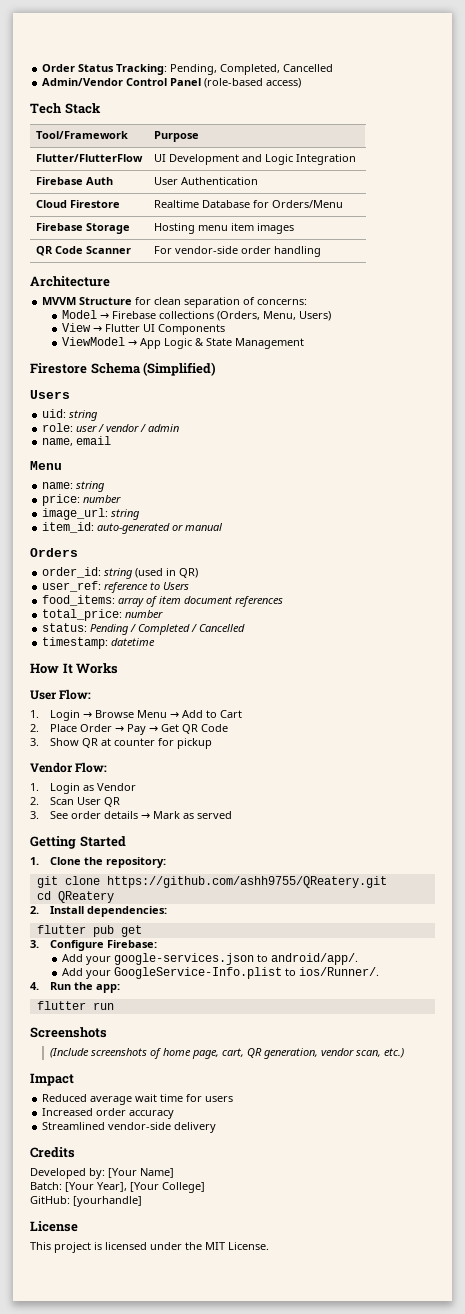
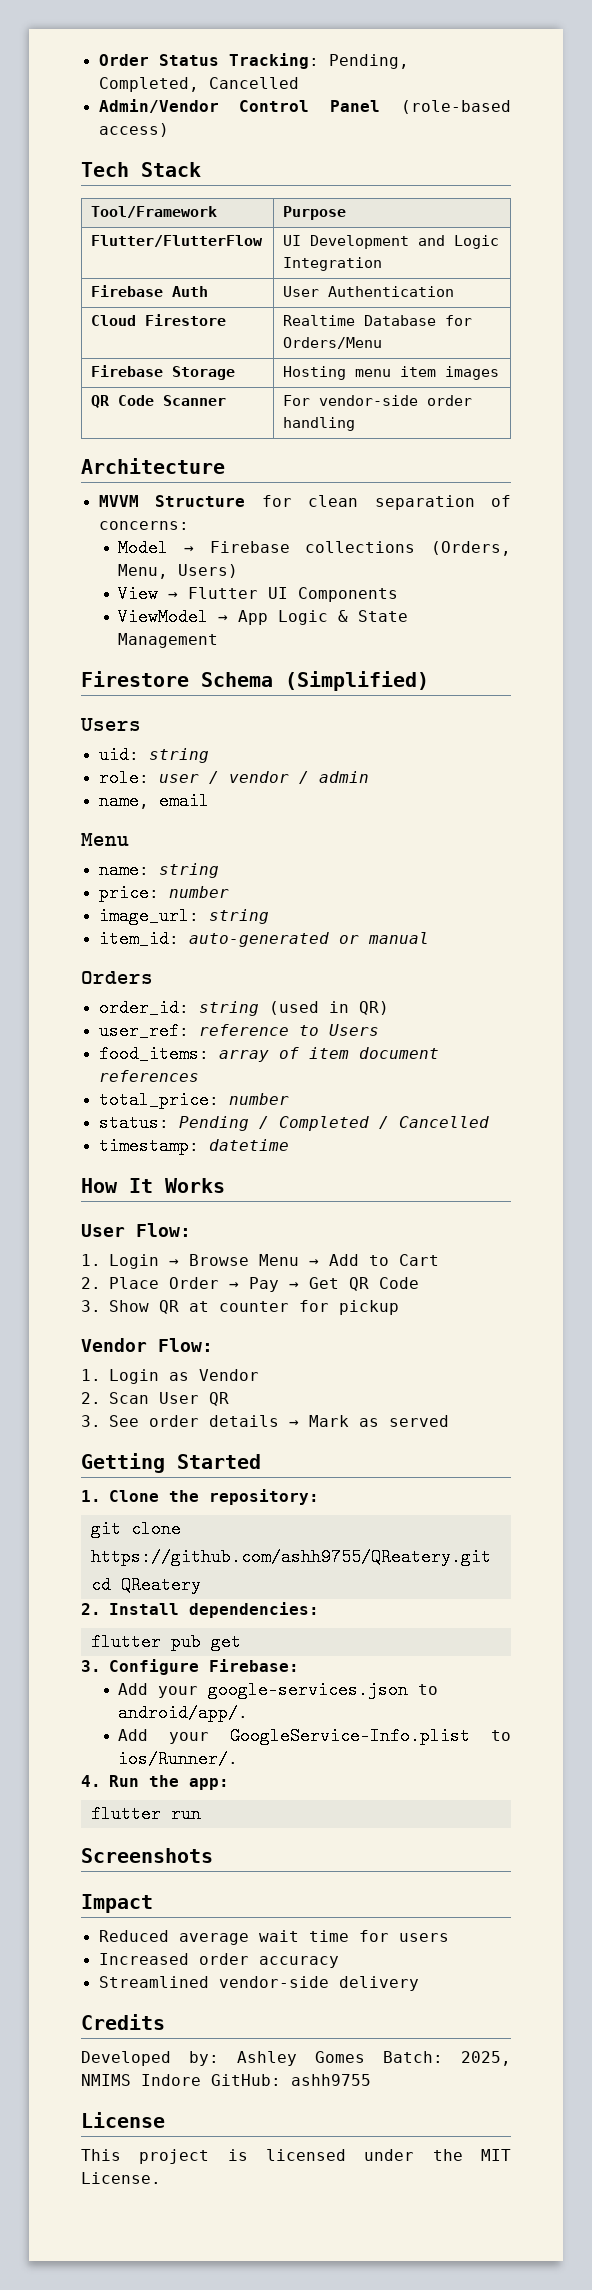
[50,1048,405,1059] // (Include screenshots of home page, cart, QR generation, vendor scan, etc.) -> (213, 1855) none
[108,1168,174,1178] [30,1182,205,1193] [30,1196,142,1207] [Your Name] // Batch: [Your Year], [Your College] // GitHub: [yourhandle] -> [237,2051,511,2066] [81,2074,371,2086] Ashley Gomes Batch: 2025, NMIMS Indore GitHub: ashh9755

